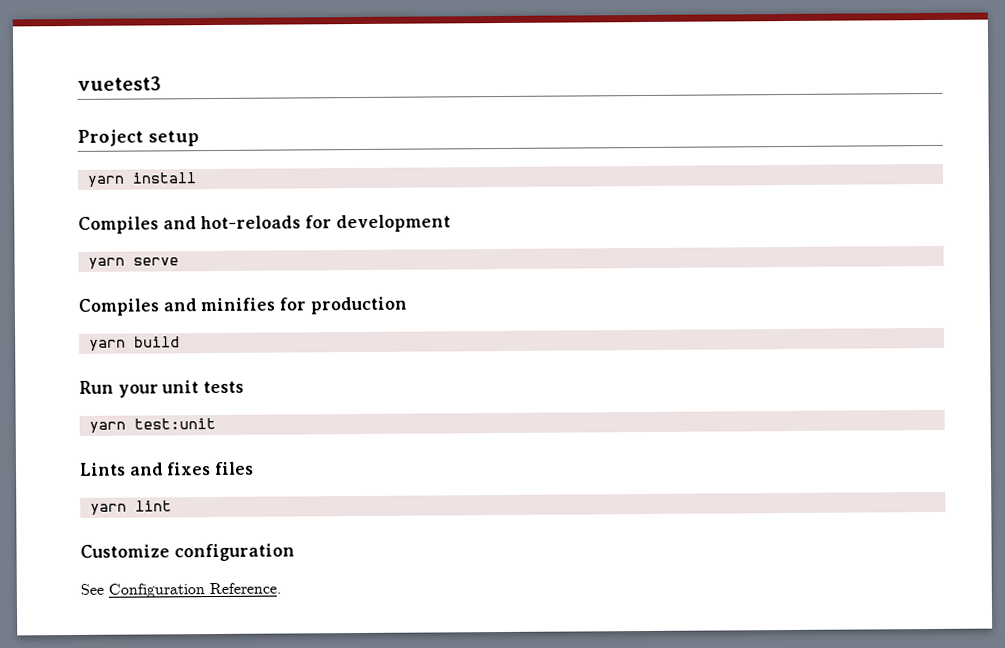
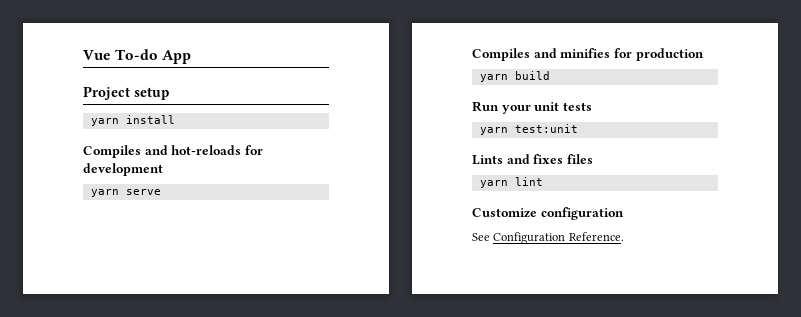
[77,76,162,91] vuetest3 -> [83,49,192,64] Vue To-do App

